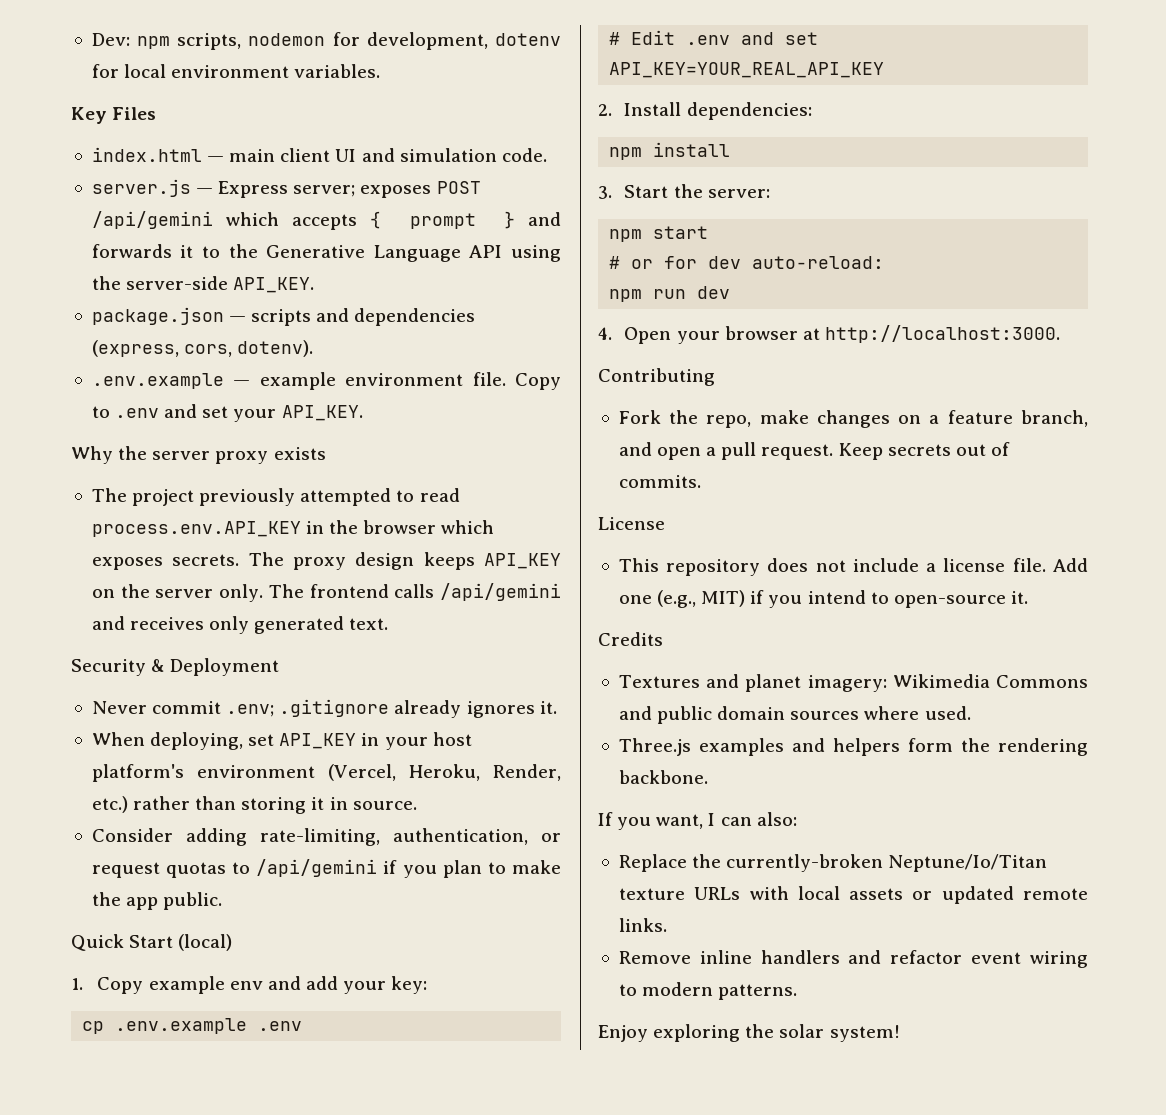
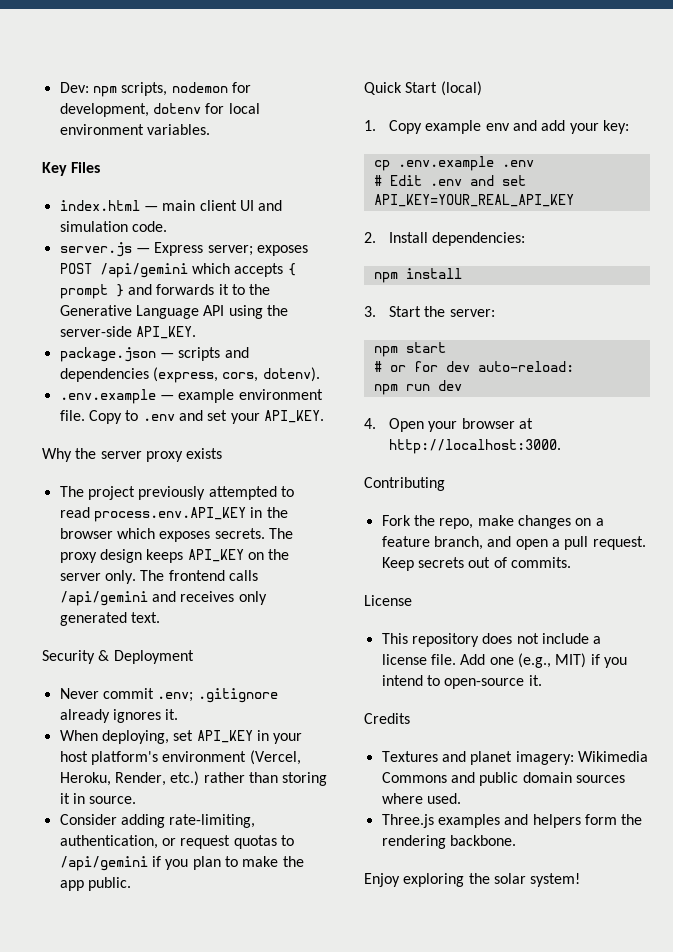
[598,812,797,830] [618,854,1048,872] [618,886,1088,904] [618,918,667,932] [618,950,1088,968] [618,982,798,1000] // If you want, I can also: // Replace the currently-broken Neptune/Io/Titan texture URLs with local assets or updated remote links. // Remove inline handlers and refactor event wiring to modern patterns. -> (516, 840) none

